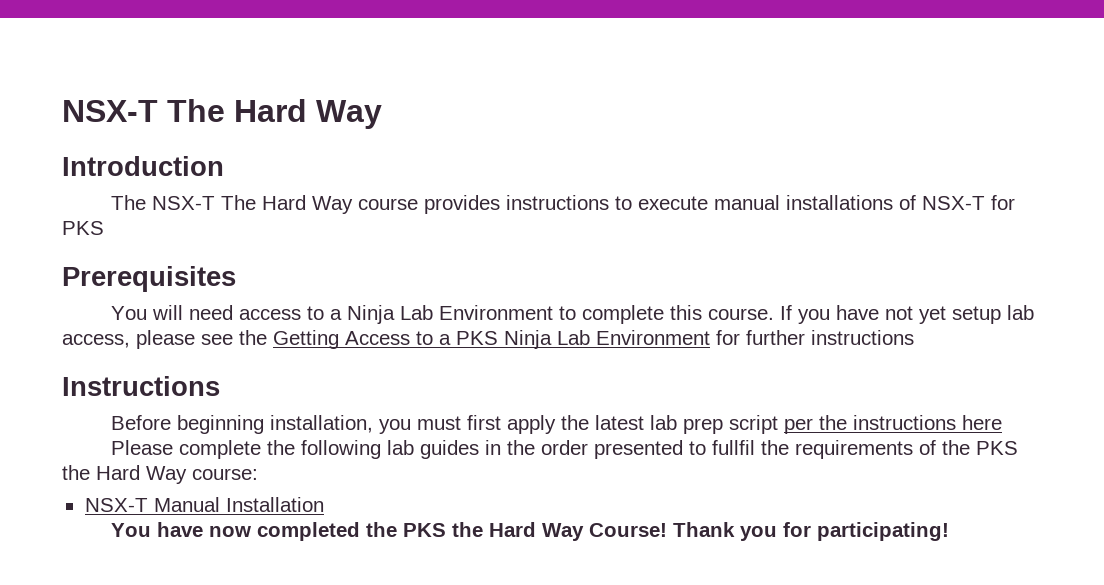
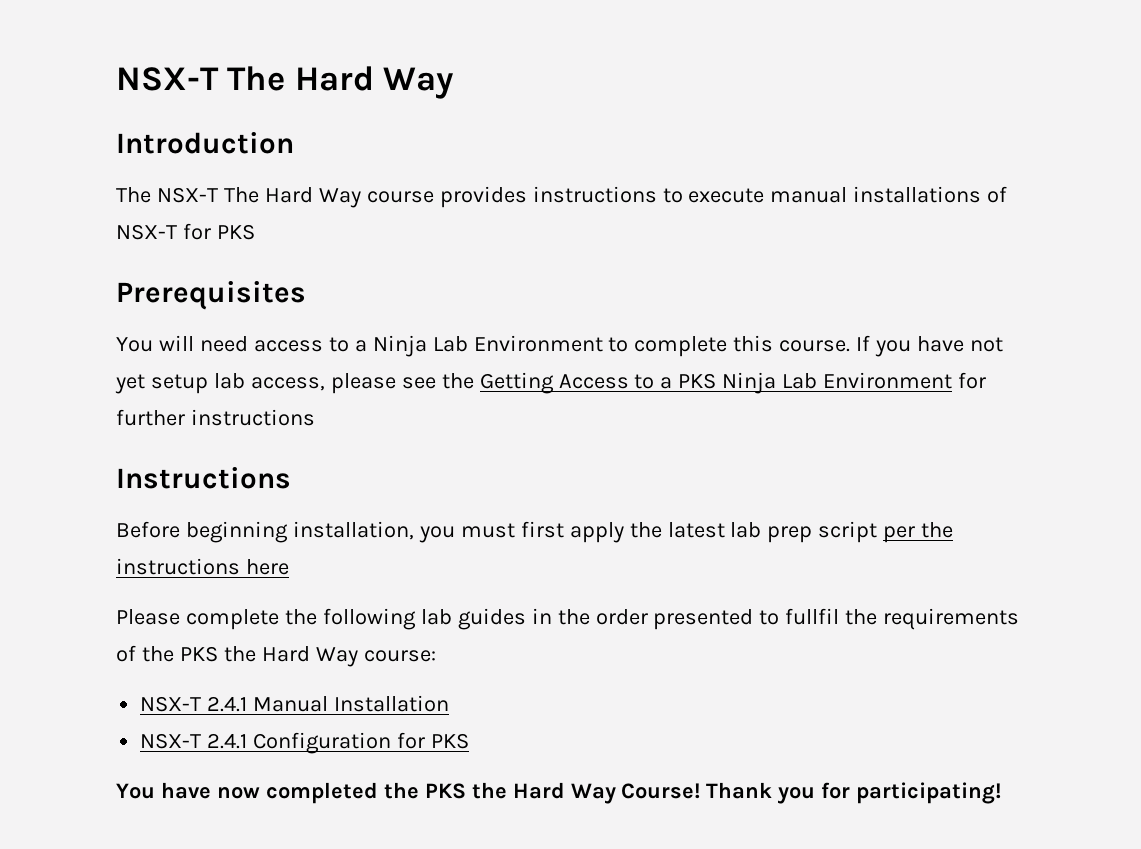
(148, 505) none -> [207,696,248,712] 2.4.1
(324, 504) none -> [140,732,469,754] // NSX-T 2.4.1 Configuration for PKS

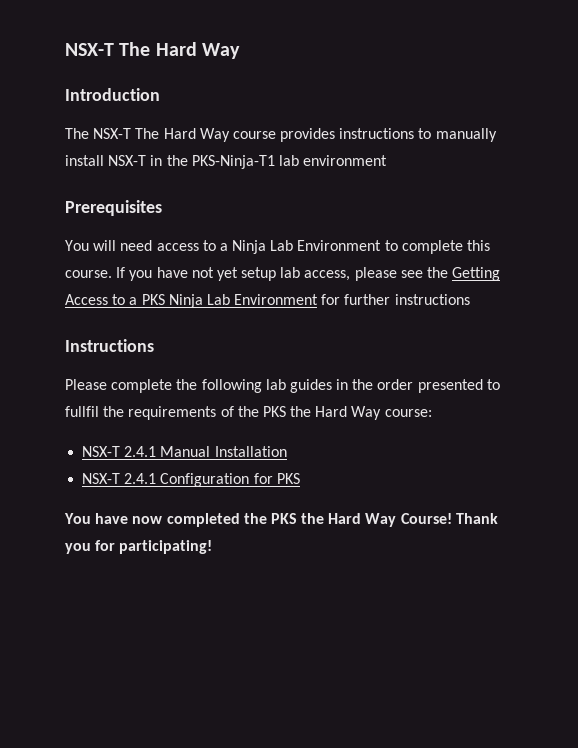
[688,186,1008,203] [116,223,255,240] execute manual installations of NSX-T for PKS -> [435,128,497,142] [65,155,388,169] manually install NSX-T in the PKS-Ninja-T1 lab environment
[116,521,954,543] [116,558,289,575] // Before beginning installation, you must first apply the latest lab prep script per the instructions here -> (154, 345) none

